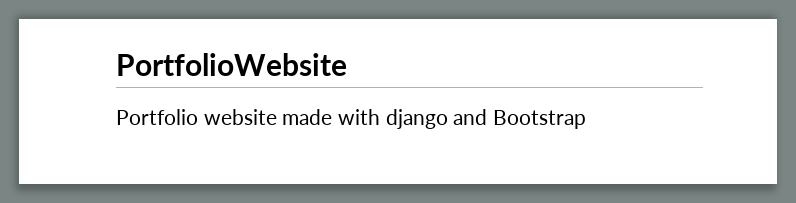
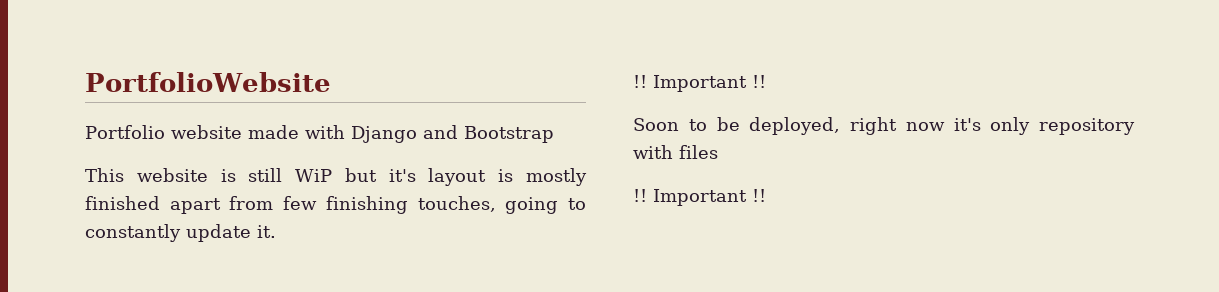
[385,109,448,129] django -> [350,126,417,143] Django
(587, 119) none -> [85,168,587,186] [85,196,586,214] [85,224,276,242] [633,75,766,92] [633,117,1135,135] [633,145,718,159] [633,189,766,206] // This website is still WiP but it's layout is mostly finished apart from few finishing touches, going to constantly update it. // !! Important !! // Soon to be deployed, right now it's only repository with files // !! Important !!

